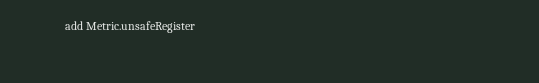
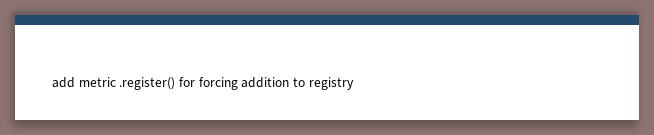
[86,21,196,33] Metric.unsafeRegister -> [78,77,354,90] metric .register() for forcing addition to registry

